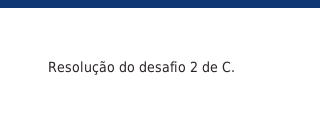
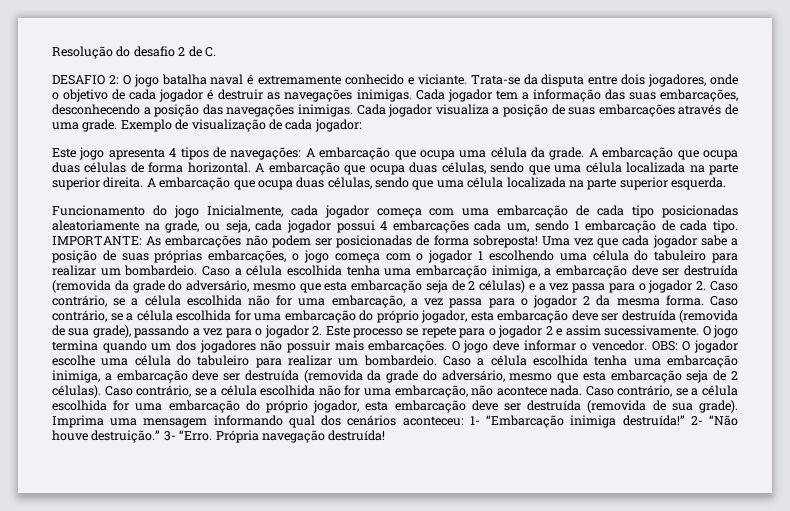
(235, 67) none -> [52,74,738,87] [52,89,738,102] [52,104,739,117] [52,119,362,132] [52,147,739,160] [52,162,739,175] [52,177,726,190] [52,205,738,218] [52,220,738,233] [52,235,738,248] [52,250,739,263] [52,265,738,278] [52,280,739,293] [52,295,739,308] [52,310,738,323] [52,325,739,338] [52,340,738,353] [52,355,738,368] [52,370,738,383] [52,385,738,398] [52,400,739,413] [52,415,739,428] [52,430,386,443] // DESAFIO 2: O jogo batalha naval é extremamente conhecido e viciante. Trata-se da disputa entre dois jogadores, onde o objetivo de cada jogador é destruir as navegações inimigas. Cada jogador tem a informação das suas embarcações, desconhecendo a posição das navegações inimigas. Cada jogador visualiza a posição de suas embarcações através de uma grade. Exemplo de visualização de cada jogador: // Este jogo apresenta 4 tipos de navegações: A embarcação que ocupa uma célula da grade. A embarcação que ocupa duas células de forma horizontal. A embarcação que ocupa duas células, sendo que uma célula localizada na parte superior direita. A embarcação que ocupa duas células, sendo que uma célula localizada na parte superior esquerda. // Funcionamento do jogo Inicialmente, cada jogador começa com uma embarcação de cada tipo posicionadas aleatoriamente na grade, ou seja, cada jogador possui 4 embarcações cada um, sendo 1 embarcação de cada tipo. IMPORTANTE: As embarcações não podem ser posicionadas de forma sobreposta! Uma vez que cada jogador sabe a posição de suas próprias embarcações, o jogo começa com o jogador 1 escolhendo uma célula do tabuleiro para realizar um bombardeio. Caso a célula escolhida tenha uma embarcação inimiga, a embarcação deve ser destruída (removida da grade do adversário, mesmo que esta embarcação seja de 2 células) e a vez passa para o jogador 2. Caso contrário, se a célula escolhida não for uma embarcação, a vez passa para o jogador 2 da mesma forma. Caso contrário, se a célula escolhida for uma embarcação do próprio jogador, esta embarcação deve ser destruída (removida de sua grade), passando a vez para o jogador 2. Este processo se repete para o jogador 2 e assim sucessivamente. O jogo termina quando um dos jogadores não possuir mais embarcações. O jogo deve informar o vencedor. OBS: O jogador escolhe uma célula do tabuleiro para realizar um bombardeio. Caso a célula escolhida tenha uma embarcação inimiga, a embarcação deve ser destruída (removida da grade do adversário, mesmo que esta embarcação seja de 2 células). Caso contrário, se a célula escolhida não for uma embarcação, não acontece nada. Caso contrário, se a célula escolhida for uma embarcação do próprio jogador, esta embarcação deve ser destruída (removida de sua grade). Imprima uma mensagem informando qual dos cenários aconteceu: 1- “Embarcação inimiga destruída!” 2- “Não houve destruição.” 3- “Erro. Própria navegação destruída!

